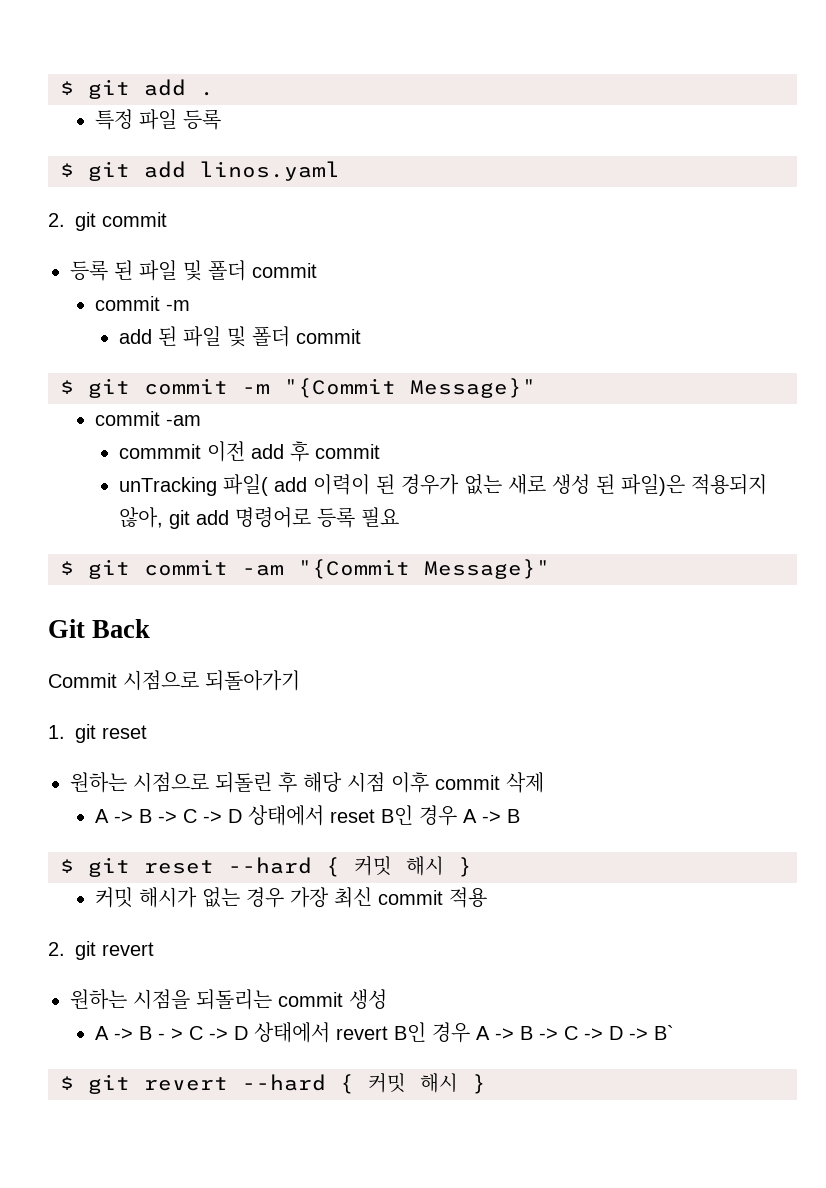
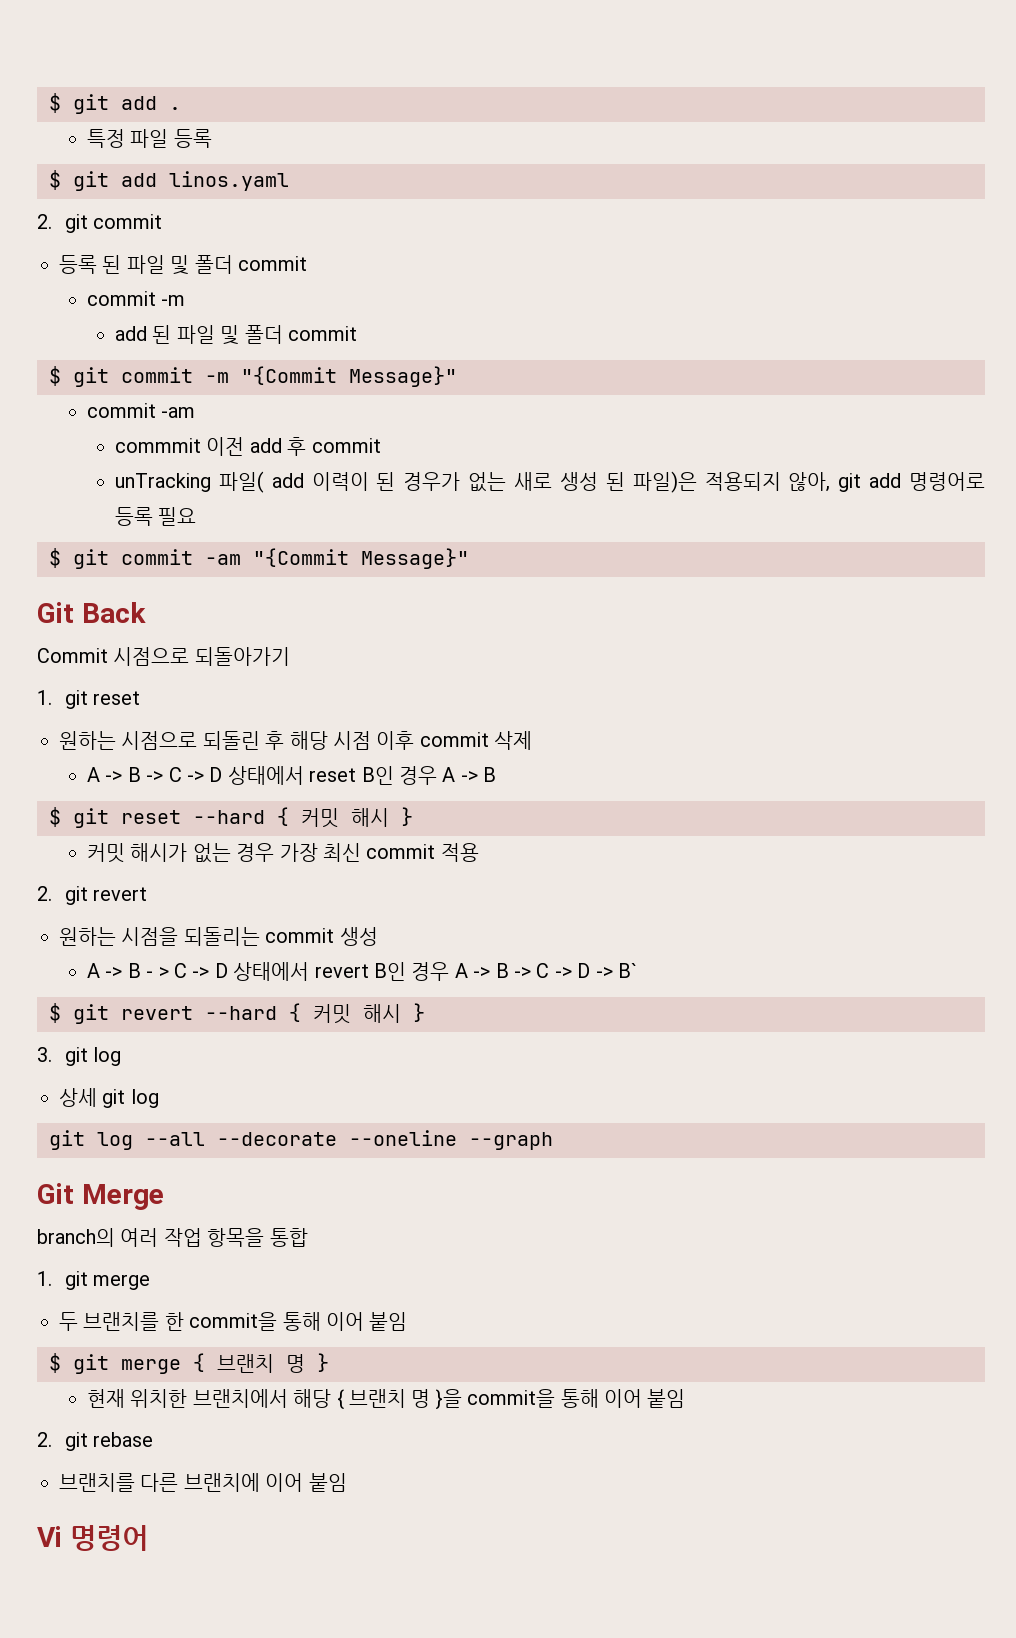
(486, 1084) none -> [37,1047,122,1066] [59,1088,159,1108] [49,1130,553,1150] [37,1183,164,1210] [37,1228,308,1247] [37,1271,151,1290] [59,1312,408,1331] [49,1353,329,1374] [86,1389,686,1410] [37,1432,154,1451] [59,1473,347,1492] [37,1525,148,1551] // 3. git log // 상세 git log // git log --all --decorate --oneline --graph // Git Merge // branch의 여러 작업 항목을 통합 // 1. git merge // 두 브랜치를 한 commit을 통해 이어 붙임 // $ git merge { 브랜치 명 } // 현재 위치한 브랜치에서 해당 { 브랜치 명 }을 commit을 통해 이어 붙임 // 2. git rebase // 브랜치를 다른 브랜치에 이어 붙임 // Vi 명령어

